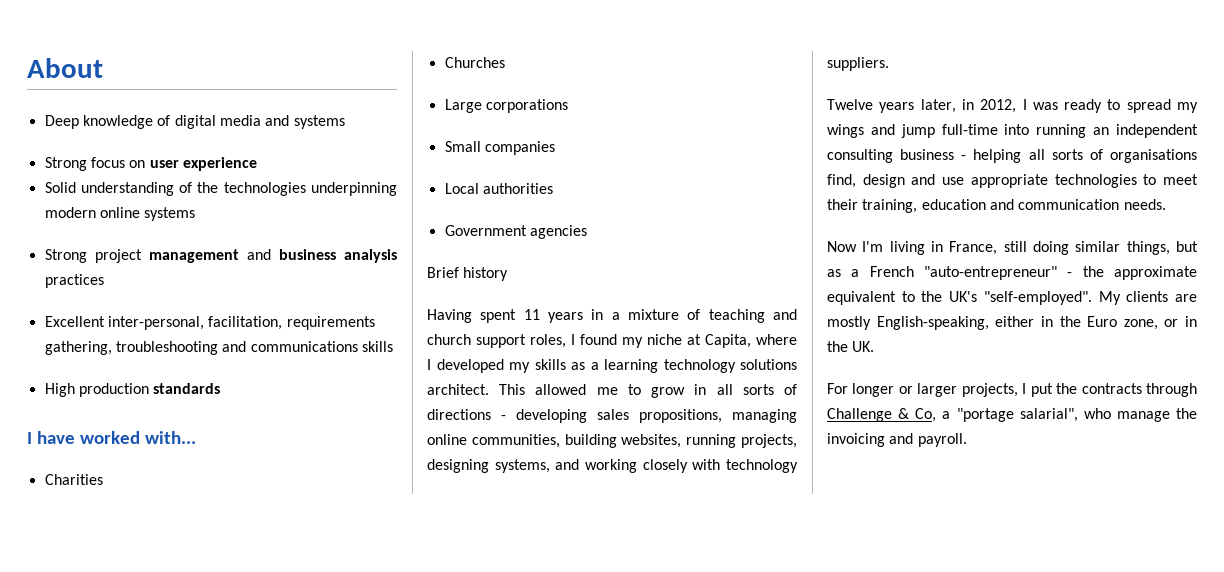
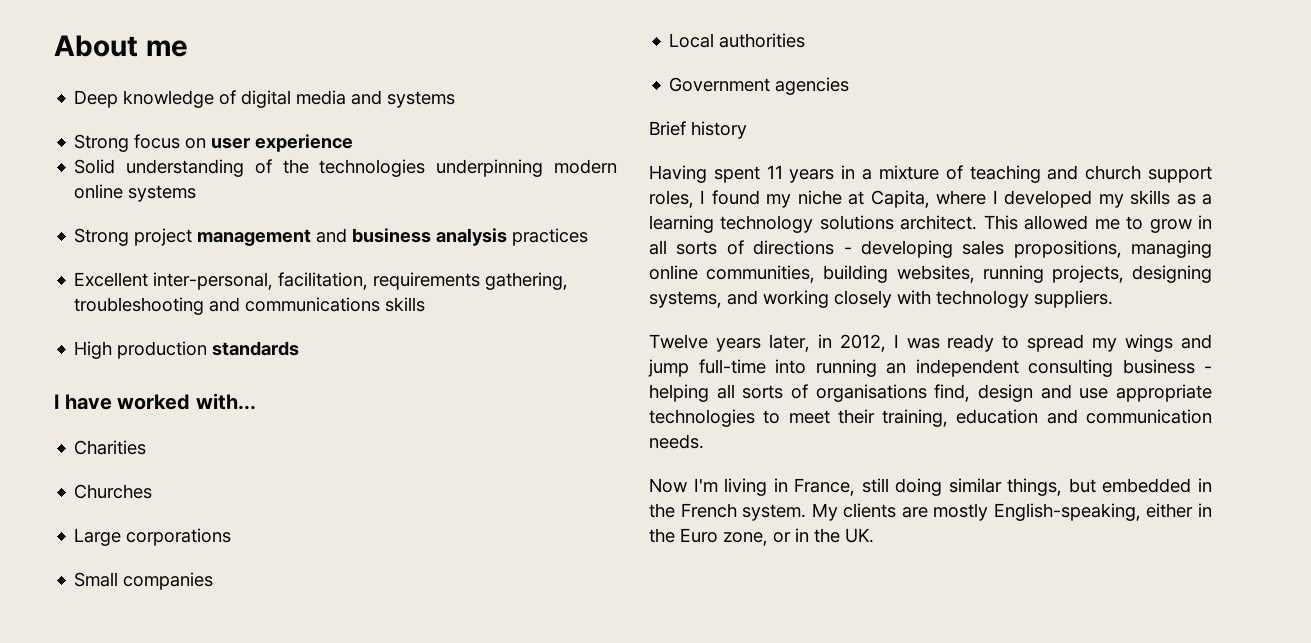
(103, 68) none -> [145,40,188,57] me
[827,266,1197,280] [827,291,1092,305] as a French "auto-entrepreneur" - the approximate equivalent to the UK's "self-employed". -> [1102,478,1212,493] [649,503,807,521] embedded in the French system.
[827,383,1197,397] [827,408,1197,422] [827,433,967,447] // For longer or larger projects, I put the contracts through Challenge & Co, a "portage salarial", who manage the invoicing and payroll. -> (874, 535) none

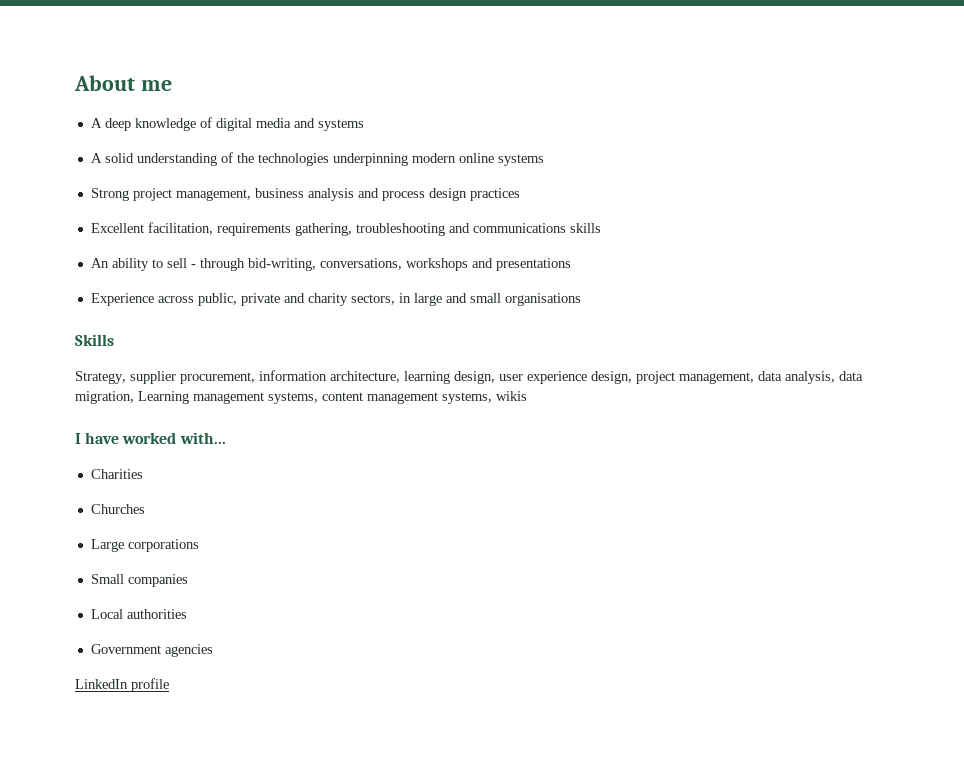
[74,90,119,108] Deep -> [90,118,131,131] A deep
[74,134,354,152] [74,159,116,174] Strong focus on user experience // Solid -> [90,153,134,163] A solid
[197,228,508,246] management and business analysis -> [175,188,467,201] management, business analysis and process design
[153,272,274,290] inter-personal, -> (144, 228) none
[74,341,300,359] High production standards -> [90,258,571,271] [90,293,581,306] [75,334,114,346] [75,370,863,384] [75,391,527,404] An ability to sell - through bid-writing, conversations, workshops and presentations // Experience across public, private and charity sectors, in large and small organisations // Skills // Strategy, supplier procurement, information architecture, learning design, user experience design, project management, data analysis, data migration, Learning management systems, content management systems, wikis
[649,121,747,139] [649,165,1212,183] [649,190,1212,208] [649,215,1212,233] [649,240,1212,258] [649,265,1212,283] [649,290,1113,308] [649,334,1212,352] [648,359,1212,377] [649,384,1212,402] [649,409,1212,427] [649,434,704,449] [649,478,1212,496] [649,503,1212,521] [649,528,874,546] Brief history // Having spent 11 years in a mixture of teaching and church support roles, I found my niche at Capita, where I developed my skills as a learning technology solutions architect. This allowed me to grow in all sorts of directions - developing sales propositions, managing online communities, building websites, running projects, designing systems, and working closely with technology suppliers. // Twelve years later, in 2012, I was ready to spread my wings and jump full-time into running an independent consulting business - helping all sorts of organisations find, design and use appropriate technologies to meet their training, education and communication needs. // Now I'm living in France, still doing similar things, but embedded in the French system. My clients are mostly English-speaking, either in the Euro zone, or in the UK. -> [75,678,169,692] LinkedIn profile

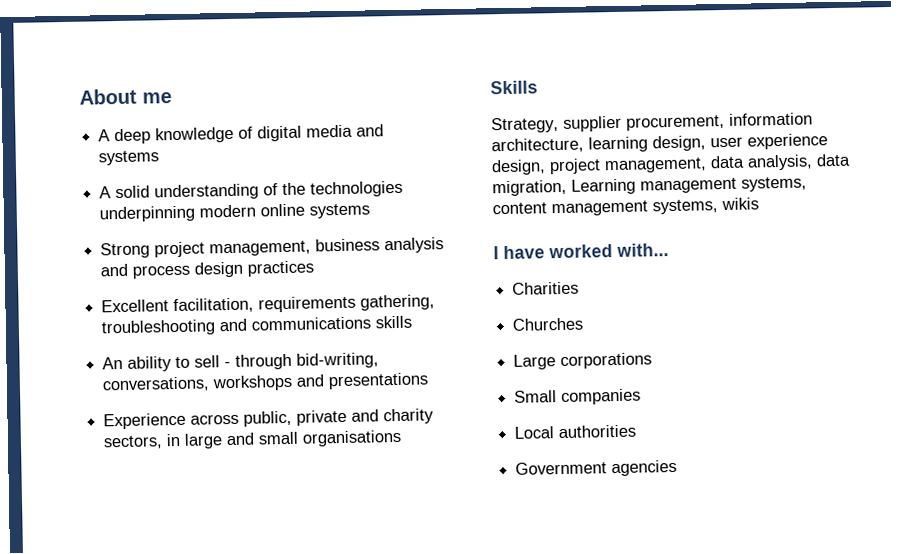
[75,678,169,692] // LinkedIn profile -> (678, 468) none

